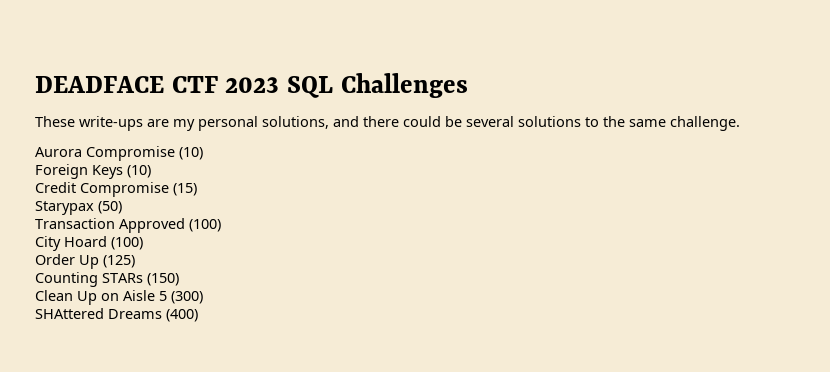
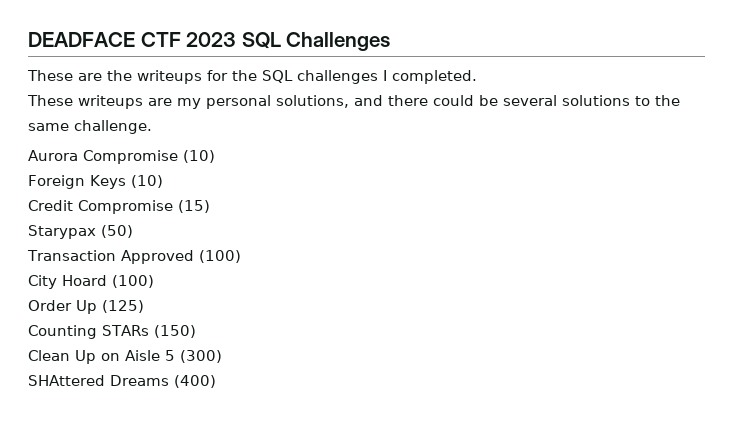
[79,116,143,131] write-ups -> [78,70,477,84] [27,95,143,109] are the writeups for the SQL challenges I completed. // These writeups

